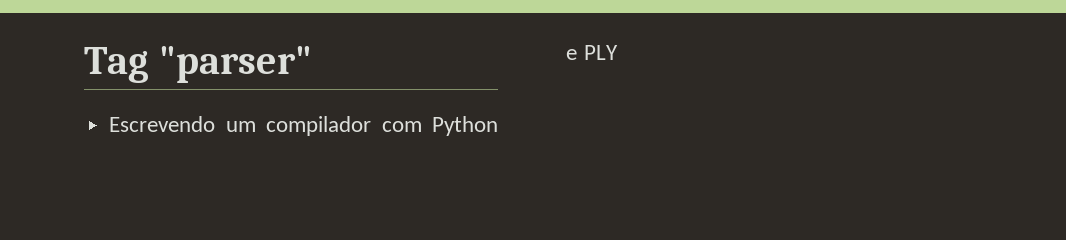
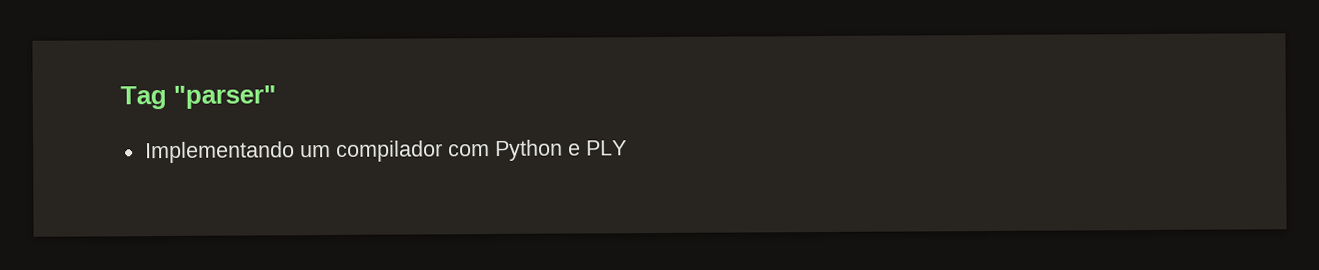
[109,116,216,132] Escrevendo -> [144,141,295,164] Implementando

